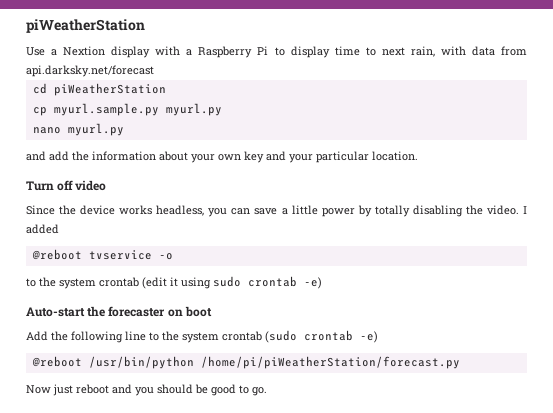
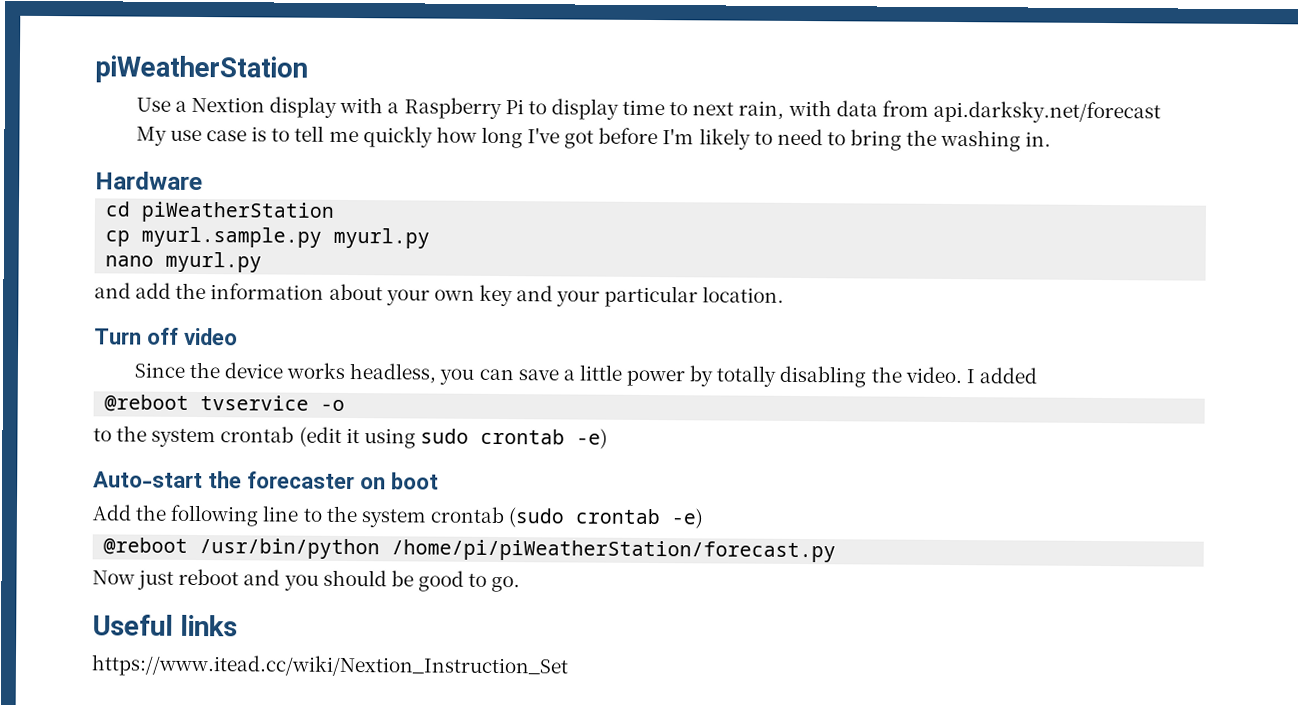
(154, 71) none -> [135,125,1052,152] [95,171,203,191] // My use case is to tell me quickly how long I've got before I'm likely to need to bring the washing in. // Hardware
(267, 391) none -> [92,614,239,637] [91,654,569,679] // Useful links // https://www.itead.cc/wiki/Nextion_Instruction_Set

